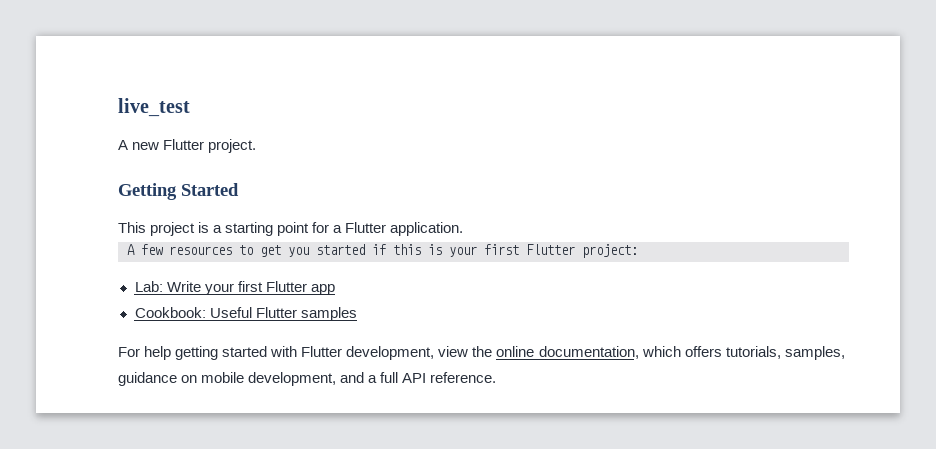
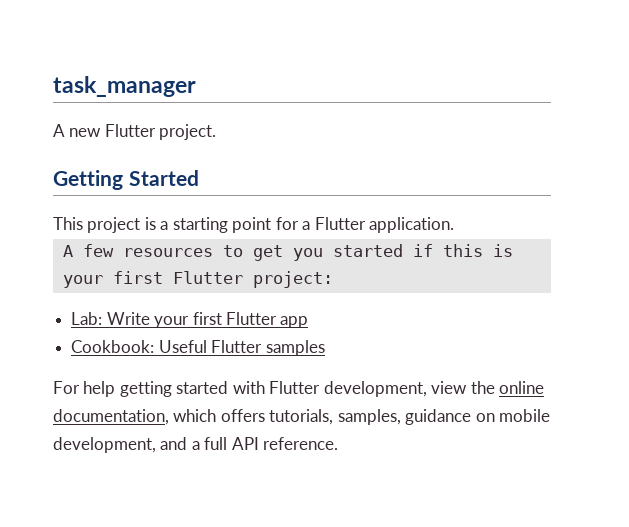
[118,98,190,117] live_test -> [53,76,196,97] task_manager

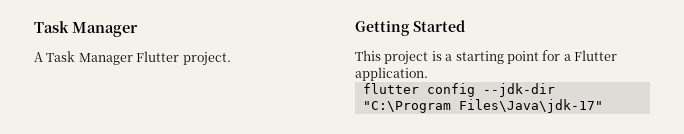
[53,76,196,97] [53,124,102,137] task_manager // A new -> [34,21,138,37] [34,51,133,65] Task Manager // A Task Manager
[62,244,513,261] [62,271,333,288] [71,312,309,328] [71,340,325,356] [53,381,545,397] [53,409,551,425] [53,437,339,453] A few resources to get you started if this is your first Flutter project: // Lab: Write your first Flutter app // Cookbook: Useful Flutter samples // For help getting started with Flutter development, view the online documentation, which offers tutorials, samples, guidance on mobile development, and a full API reference. -> [362,83,555,97] [362,99,603,113] flutter config --jdk-dir "C:\Program Files\Java\jdk-17"

